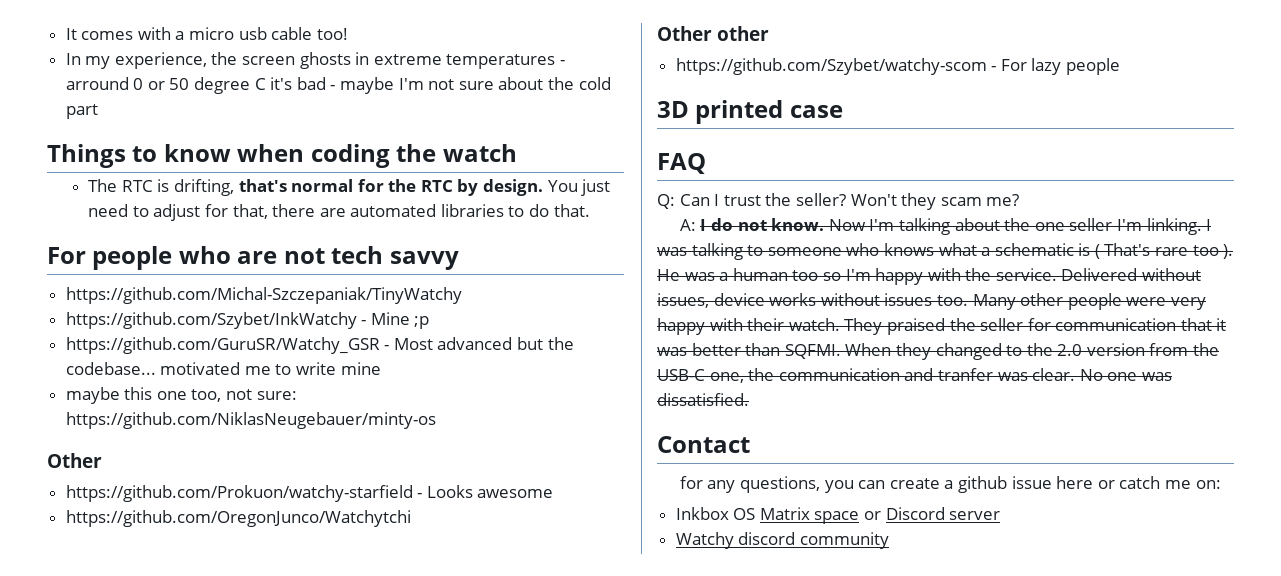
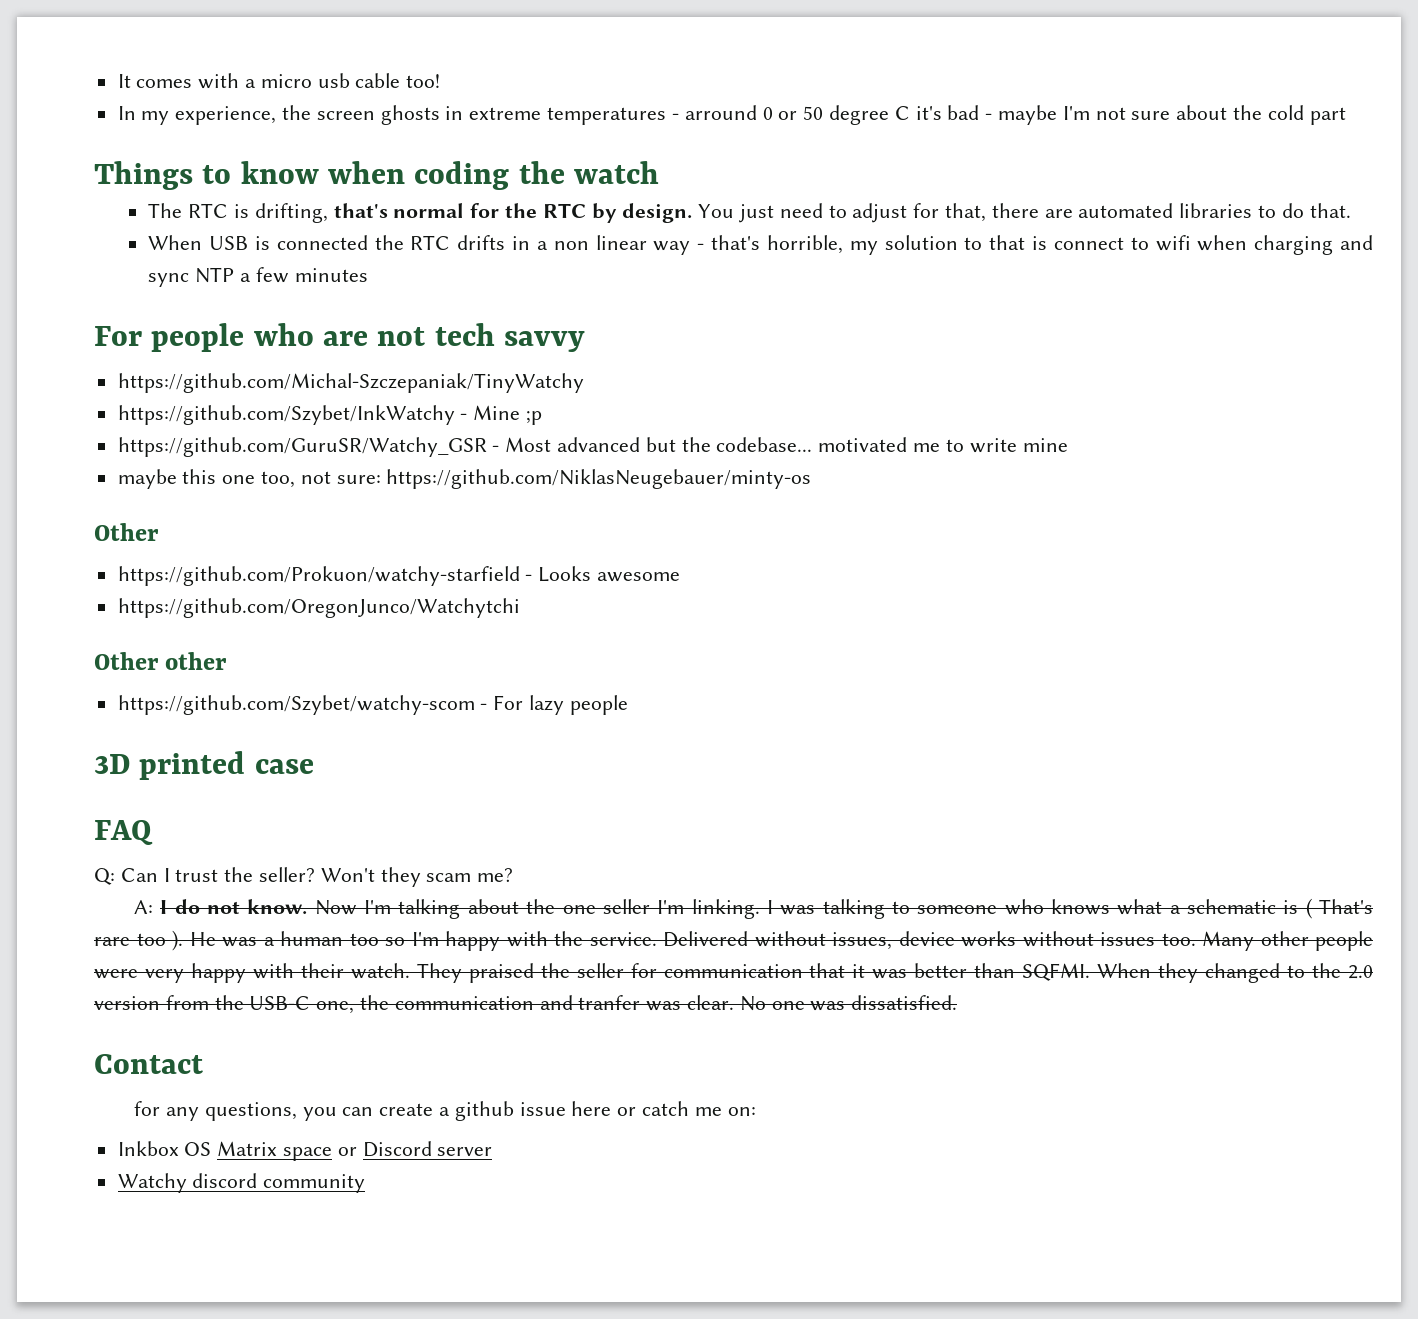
(590, 210) none -> [148,235,1373,255] [148,267,368,287] // When USB is connected the RTC drifts in a non linear way - that's horrible, my solution to that is connect to wifi when charging and sync NTP a few minutes

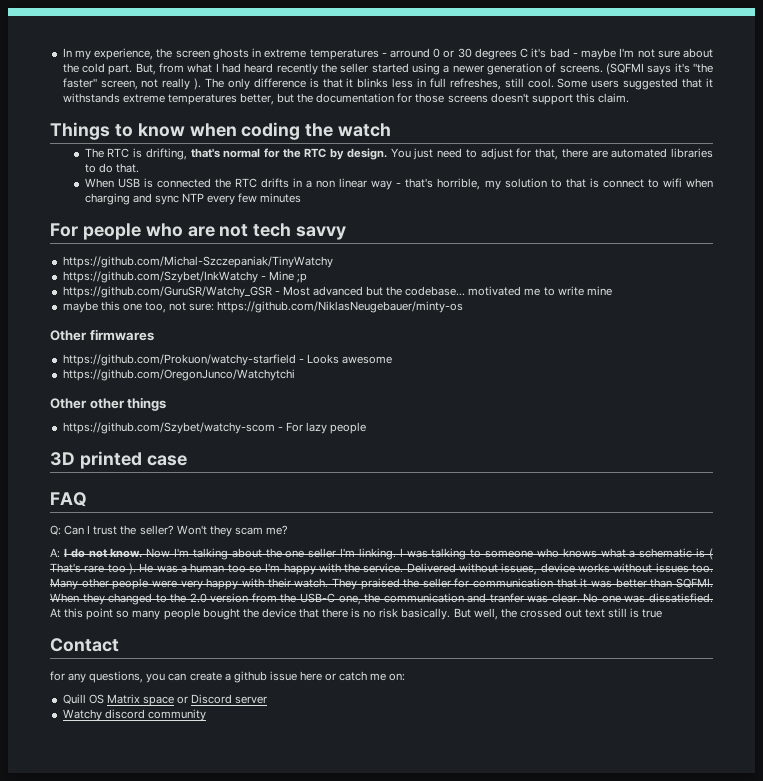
[117,73,441,89] It comes with a micro usb cable too! // -> (62, 52) none
[803,105,889,125] 50 degree -> [457,48,517,60] 30 degrees
[1309,107,1346,125] part -> [108,63,713,75] [62,78,713,90] [62,93,630,105] part. But, from what I had heard recently the seller started using a newer generation of screens. (SQFMI says it's "the faster" screen, not really ). The only difference is that it blinks less in full refreshes, still cool. Some users suggested that it withstands extreme temperatures better, but the documentation for those screens doesn't support this claim.
[239,273,251,282] a -> [206,195,235,205] every
(159, 532) none -> [89,329,154,341] firmwares
(228, 661) none -> [127,397,167,411] things
(958, 1002) none -> [50,608,663,620] At this point so many people bought the device that there is no risk basically. But well, the crossed out text still is true
[117,1141,179,1156] Inkbox -> [62,694,86,704] Quill

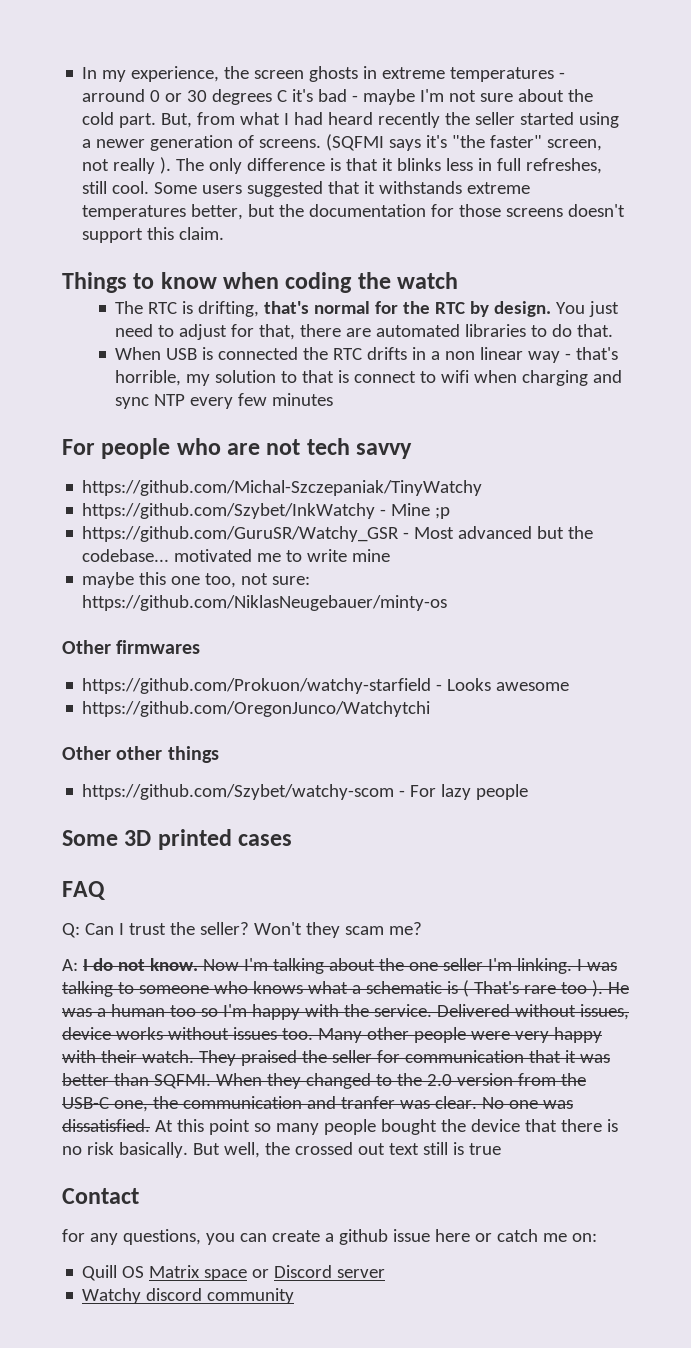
(367, 428) none -> [62,830,118,846] Some
[146,455,187,466] case -> [238,834,293,846] cases

